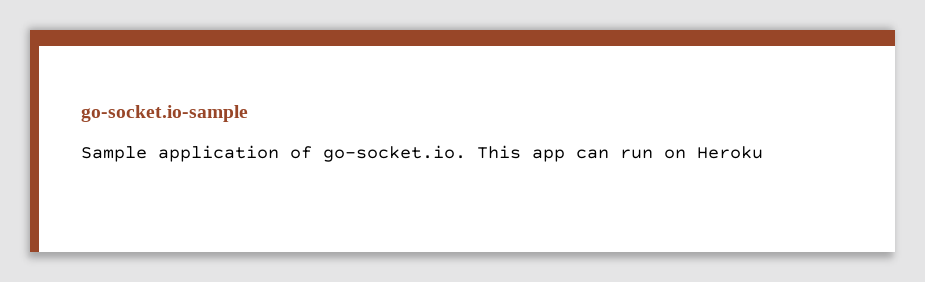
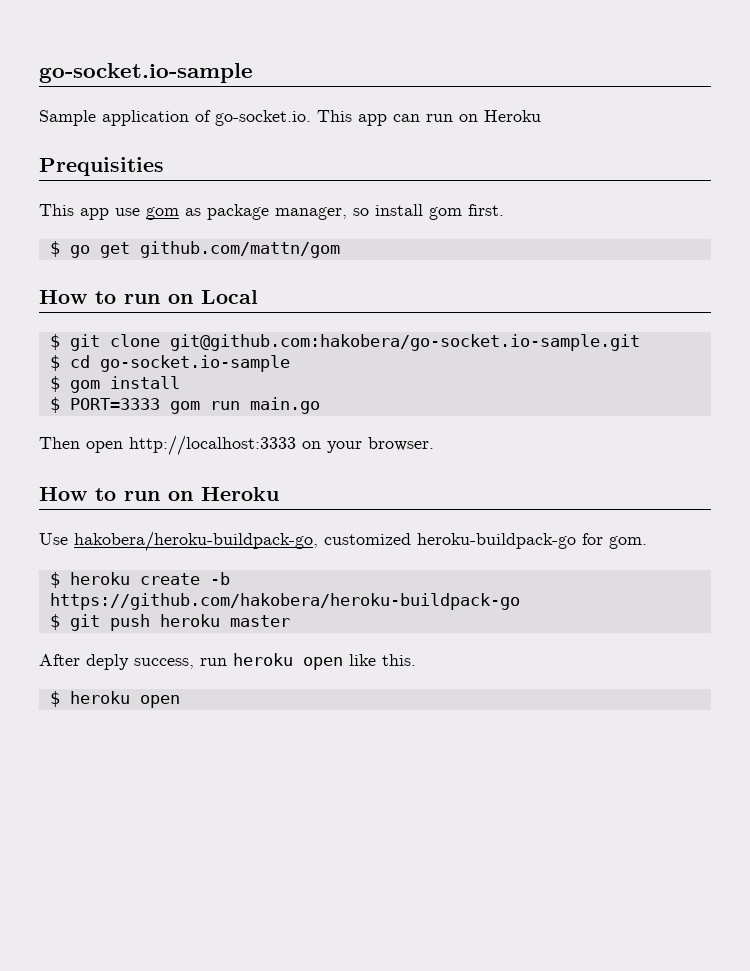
(763, 152) none -> [39,157,164,176] [39,204,504,220] [49,241,340,258] [39,290,258,304] [49,334,640,351] [49,355,290,372] [49,376,180,393] [49,397,320,414] [39,435,434,456] [39,487,279,501] [39,531,647,552] [49,572,230,588] [49,593,520,610] [49,614,290,631] [39,653,416,670] [49,691,180,708] // Prequisities // This app use gom as package manager, so install gom first. // $ go get github.com/mattn/gom // How to run on Local // $ git clone git@github.com:hakobera/go-socket.io-sample.git // $ cd go-socket.io-sample // $ gom install // $ PORT=3333 gom run main.go // Then open http://localhost:3333 on your browser. // How to run on Heroku // Use hakobera/heroku-buildpack-go, customized heroku-buildpack-go for gom. // $ heroku create -b https://github.com/hakobera/heroku-buildpack-go // $ git push heroku master // After deply success, run heroku open like this. // $ heroku open

